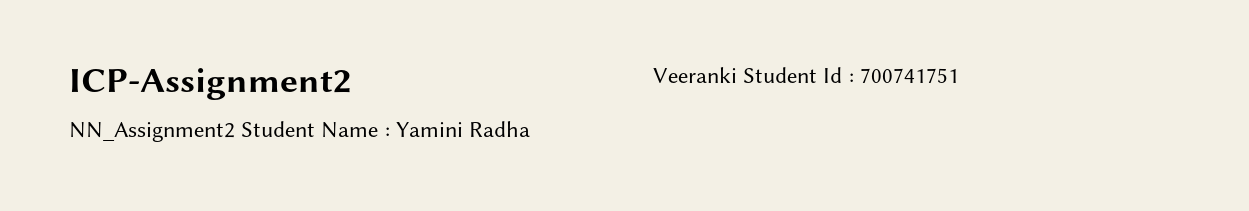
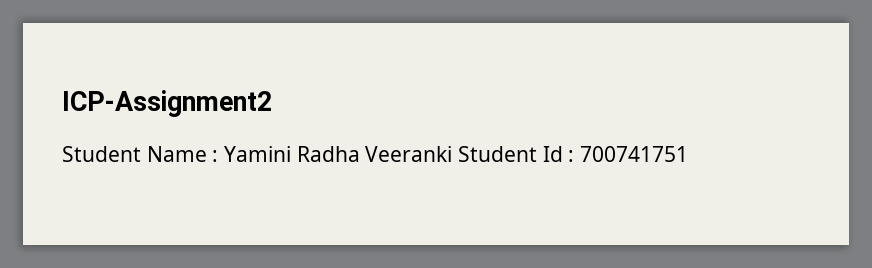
[69,122,235,142] NN_Assignment2 -> (272, 103) none

